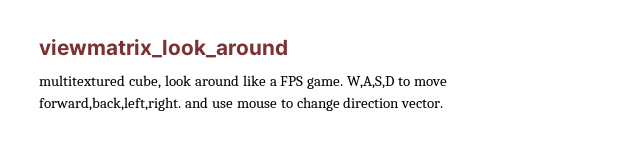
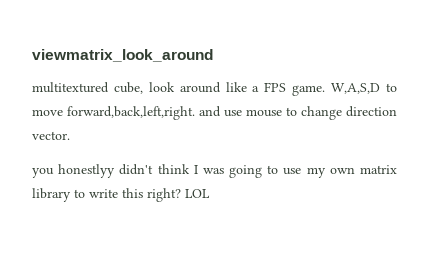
(444, 103) none -> [32,164,398,178] [32,188,210,202] // you honestlyy didn't think I was going to use my own matrix library to write this right? LOL

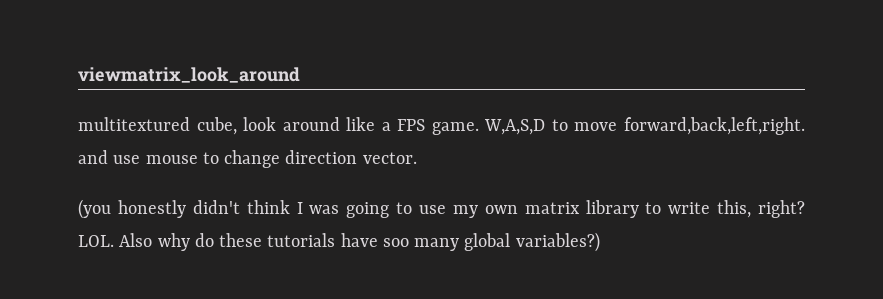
[32,164,116,178] you honestlyy -> [78,199,186,219] (you honestly
[122,188,210,202] this right? LOL -> [717,200,805,218] [78,232,600,252] this, right? LOL. Also why do these tutorials have soo many global variables?)

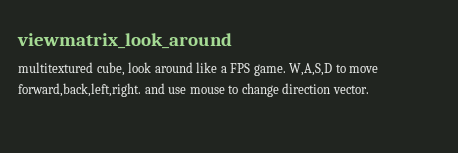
[78,199,805,219] [78,232,600,252] // (you honestly didn't think I was going to use my own matrix library to write this, right? LOL. Also why do these tutorials have soo many global variables?) -> (369, 89) none

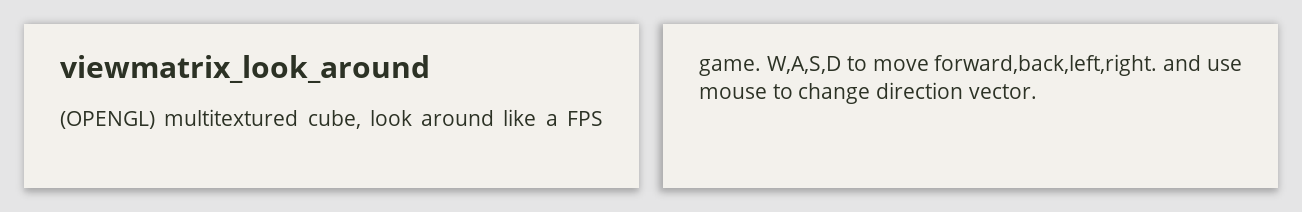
(232, 41) none -> [60,111,155,129] (OPENGL)

